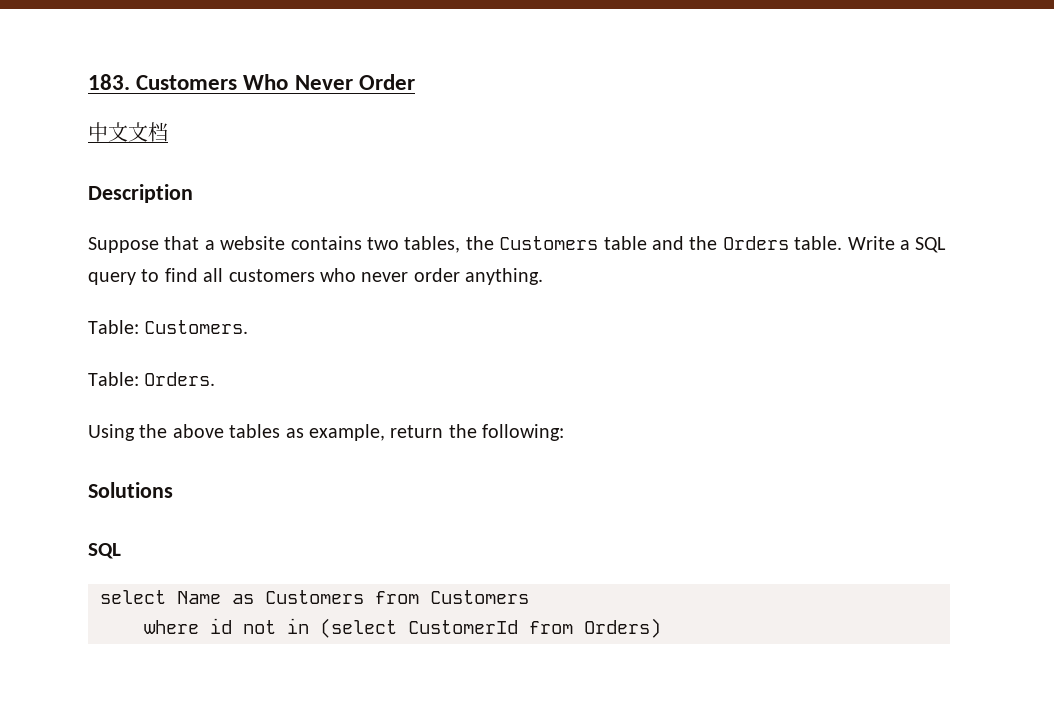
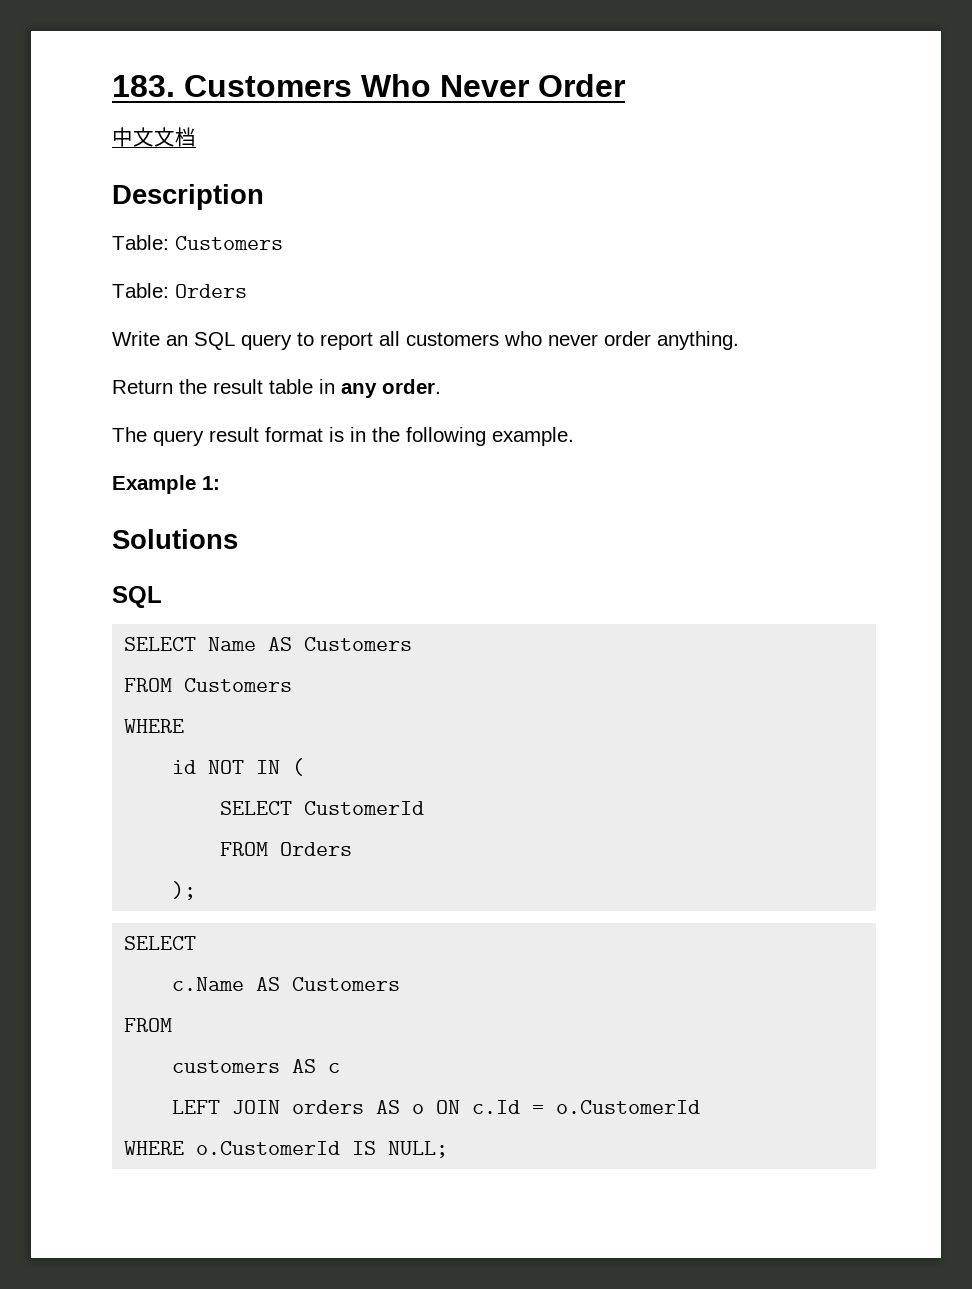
[88,236,910,253] Suppose that a website contains two tables, the Customers table and the Orders table. Write a -> [112,235,283,250] [112,283,247,298] [112,331,188,346] Table: Customers // Table: Orders // Write an
[164,268,198,282] find -> [320,332,373,350] report
[88,320,249,334] [88,372,216,386] [88,424,565,441] [88,482,173,498] [88,543,121,559] [100,590,529,604] [144,618,661,638] Table: Customers. // Table: Orders. // Using the above tables as example, return the following: // Solutions // SQL // select Name as Customers from Customers // where id not in (select CustomerId from Orders) -> [112,379,441,398] [112,427,574,446] [112,475,220,494] [112,529,238,549] [112,586,162,608] [124,637,413,651] [124,678,293,692] [124,719,185,733] [172,758,305,776] [220,801,425,815] [220,842,353,856] [172,881,197,900] [124,936,197,950] [172,977,401,991] [124,1018,173,1032] [172,1059,341,1073] [172,1100,701,1114] [124,1141,449,1158] Return the result table in any order. // The query result format is in the following example. // Example 1: // Solutions // SQL // SELECT Name AS Customers // FROM Customers // WHERE // id NOT IN ( // SELECT CustomerId // FROM Orders // ); // SELECT // c.Name AS Customers // FROM // customers AS c // LEFT JOIN orders AS o ON c.Id = o.CustomerId // WHERE o.CustomerId IS NULL;

